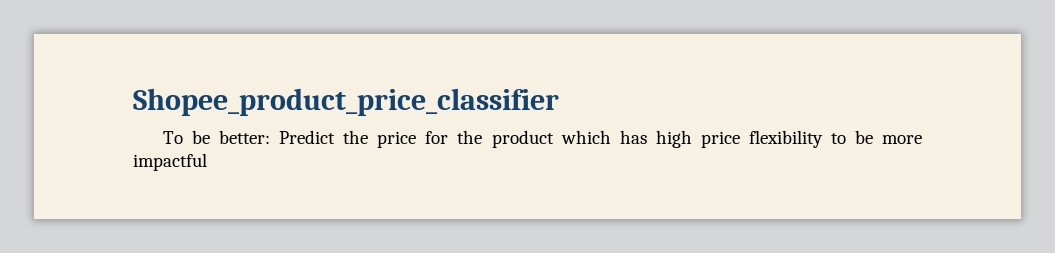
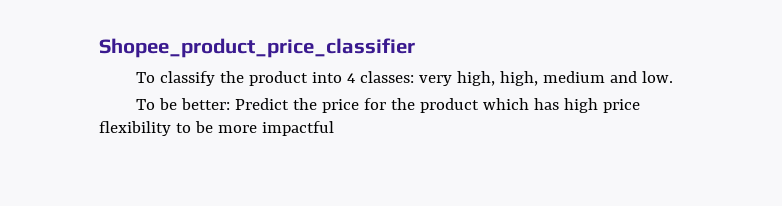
(559, 102) none -> [135,71,673,86] // To classify the product into 4 classes: very high, high, medium and low.

